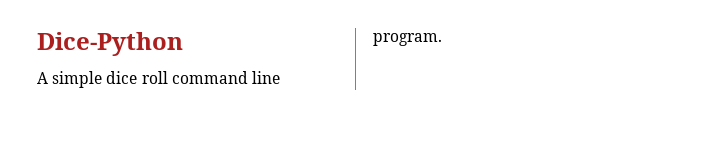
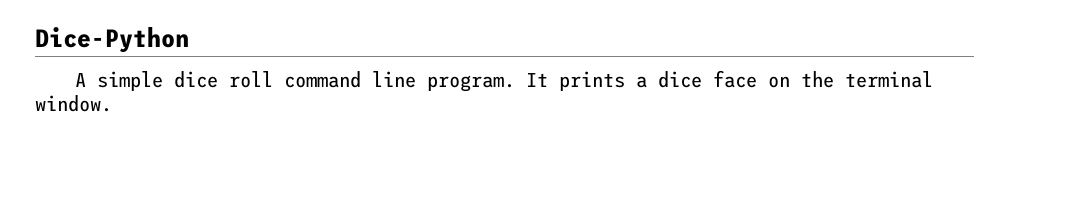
(442, 39) none -> [526,70,934,91] [35,95,112,112] It prints a dice face on the terminal window.

